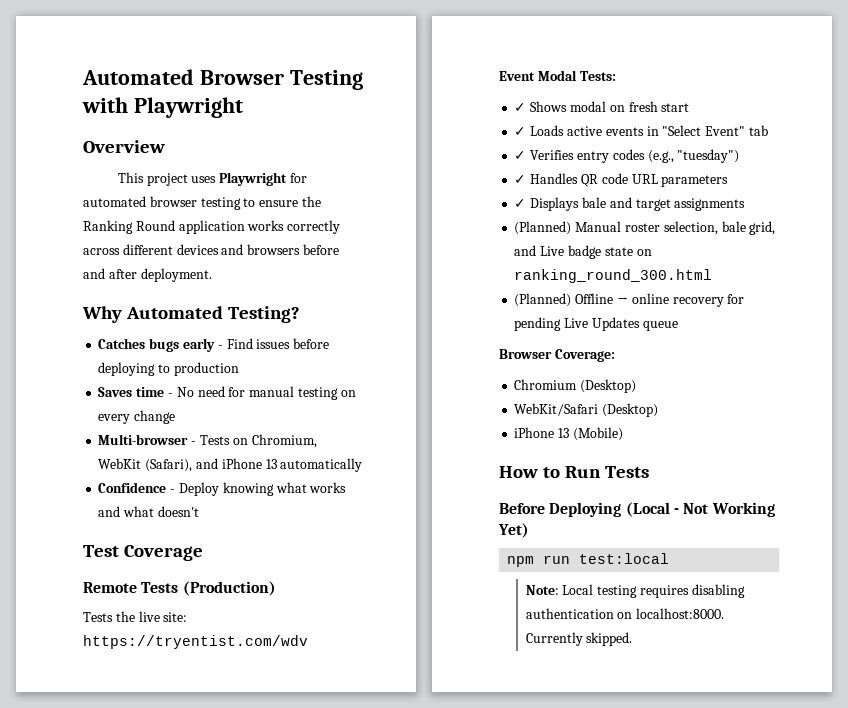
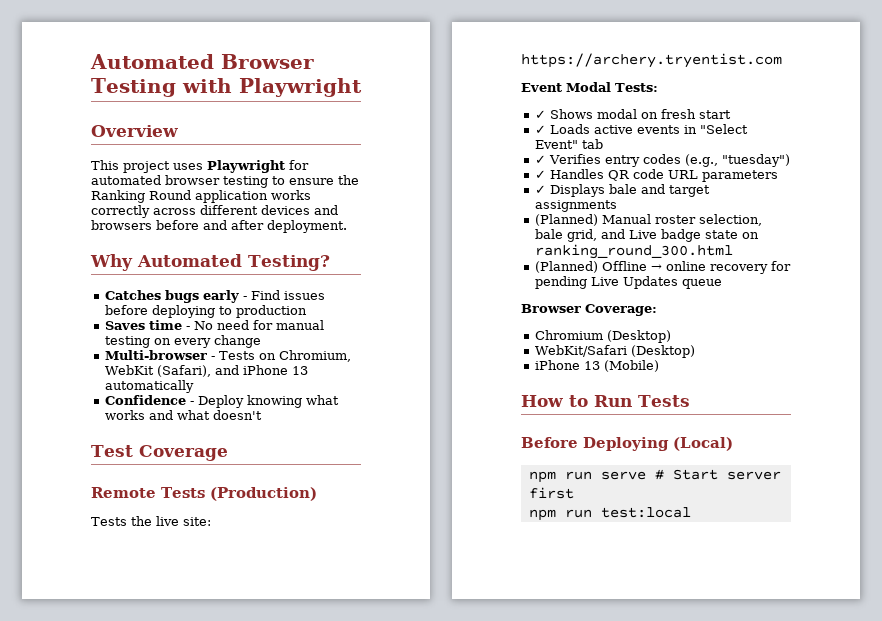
[83,635,308,649] https://tryentist.com/wdv -> [521,53,782,68] https://archery.tryentist.com
[625,502,775,517] [498,523,529,538] [507,553,670,567] [525,584,745,598] [525,608,725,619] [525,632,633,646] (Local - Not Working Yet) // npm run test:local // Note: Local testing requires disabling authentication on localhost:8000. Currently skipped. -> [673,437,733,451] [528,469,781,483] [528,487,574,499] [528,507,691,521] (Local) // npm run serve # Start server first // npm run test:local

